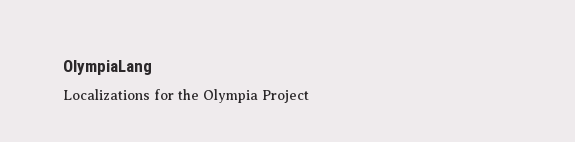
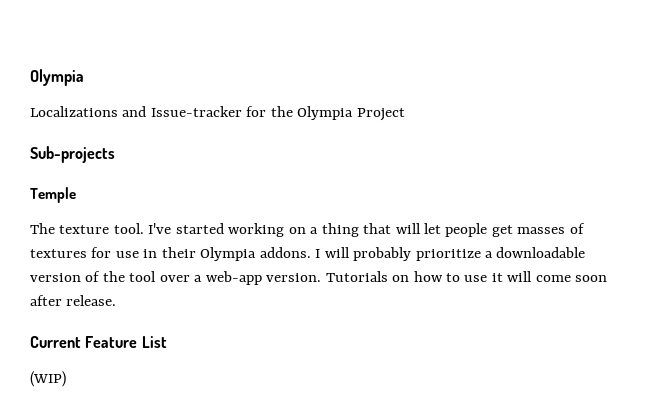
[63,60,152,75] OlympiaLang -> [30,69,84,86] Olympia
(150, 94) none -> [122,106,242,117] and Issue-tracker
(309, 96) none -> [30,146,115,163] [30,187,76,203] [30,223,585,237] [30,247,586,261] [30,271,608,285] [30,295,117,306] [30,336,167,348] [30,371,66,387] // Sub-projects // Temple // The texture tool. I've started working on a thing that will let people get masses of textures for use in their Olympia addons. I will probably prioritize a downloadable version of the tool over a web-app version. Tutorials on how to use it will come soon after release. // Current Feature List // (WIP)

